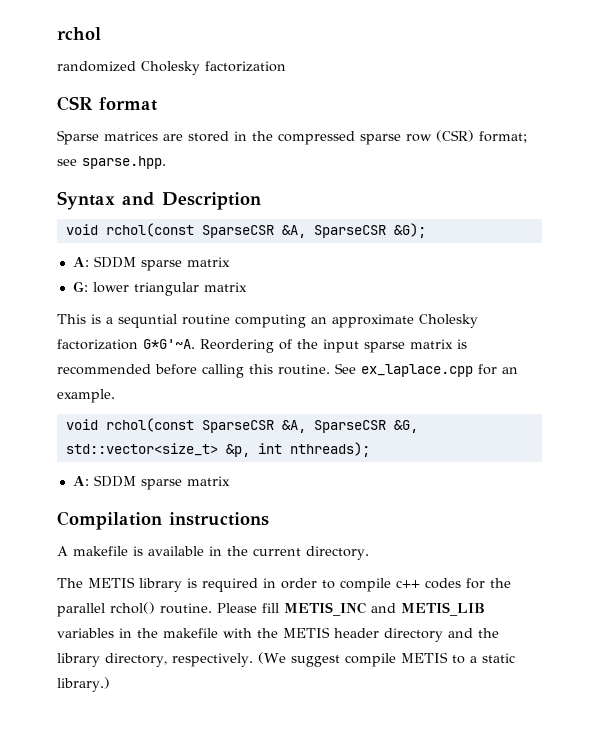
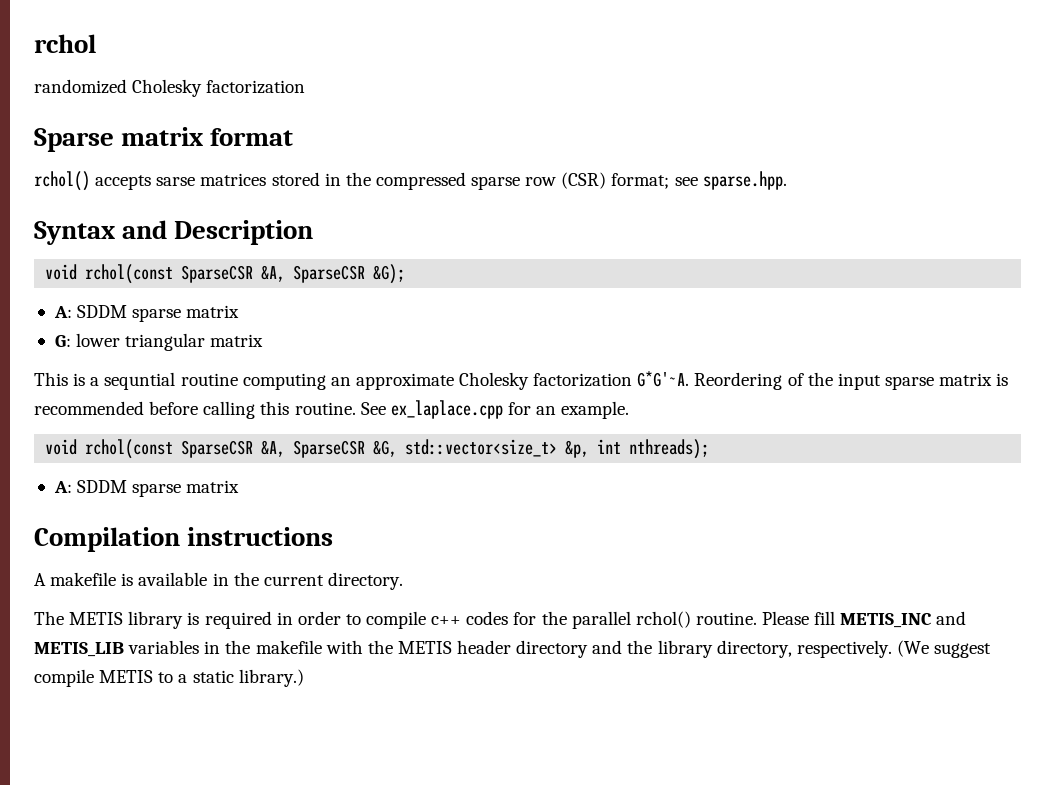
[57,96,93,111] CSR -> [34,127,204,152] Sparse matrix
[57,130,183,145] Sparse matrices are -> [34,171,267,191] rchol() accepts sarse matrices

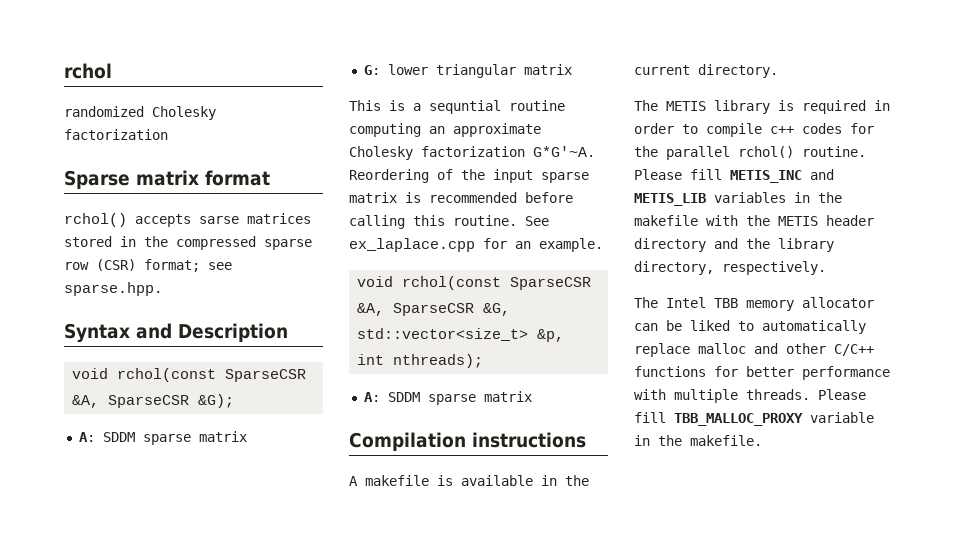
[896,640,992,658] [34,669,304,687] (We suggest compile METIS to a static library.) -> [634,297,874,311] [634,320,866,334] [634,343,874,357] [634,366,890,380] [634,389,866,403] [634,412,874,426] [634,435,762,446] // The Intel TBB memory allocator can be liked to automatically replace malloc and other C/C++ functions for better performance with multiple threads. Please fill TBB_MALLOC_PROXY variable in the makefile.

